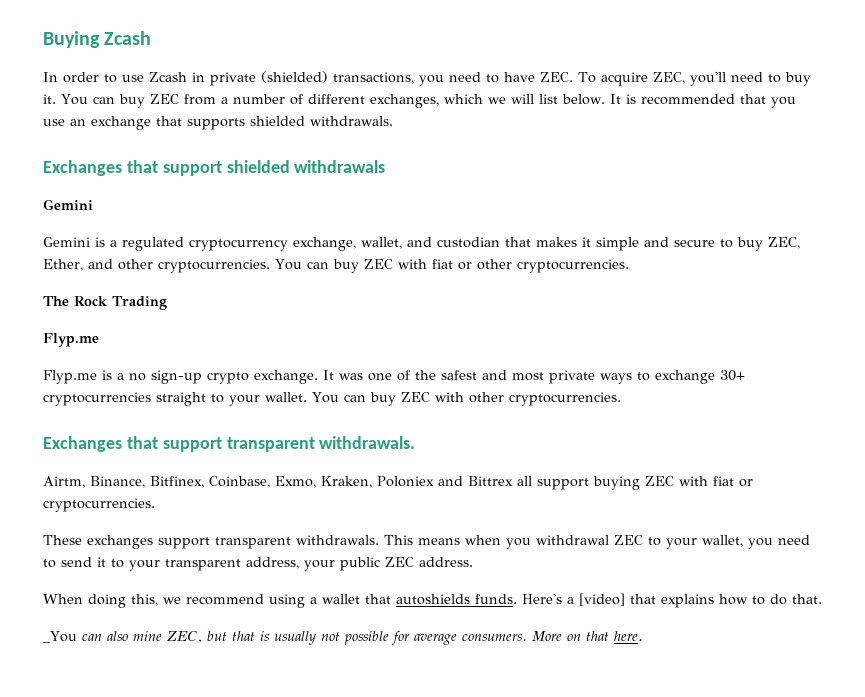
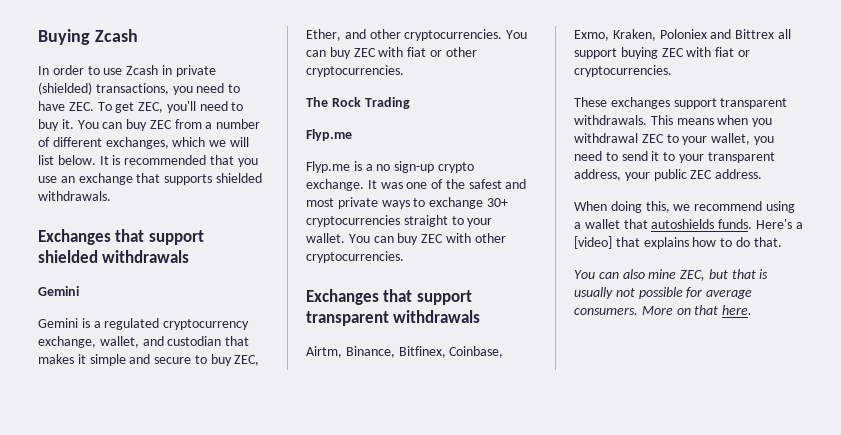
[600,72,648,86] acquire -> [115,102,135,113] get
[319,436,416,449] withdrawals. -> [393,310,481,323] withdrawals
[43,631,77,643] _You -> [574,270,595,279] You

